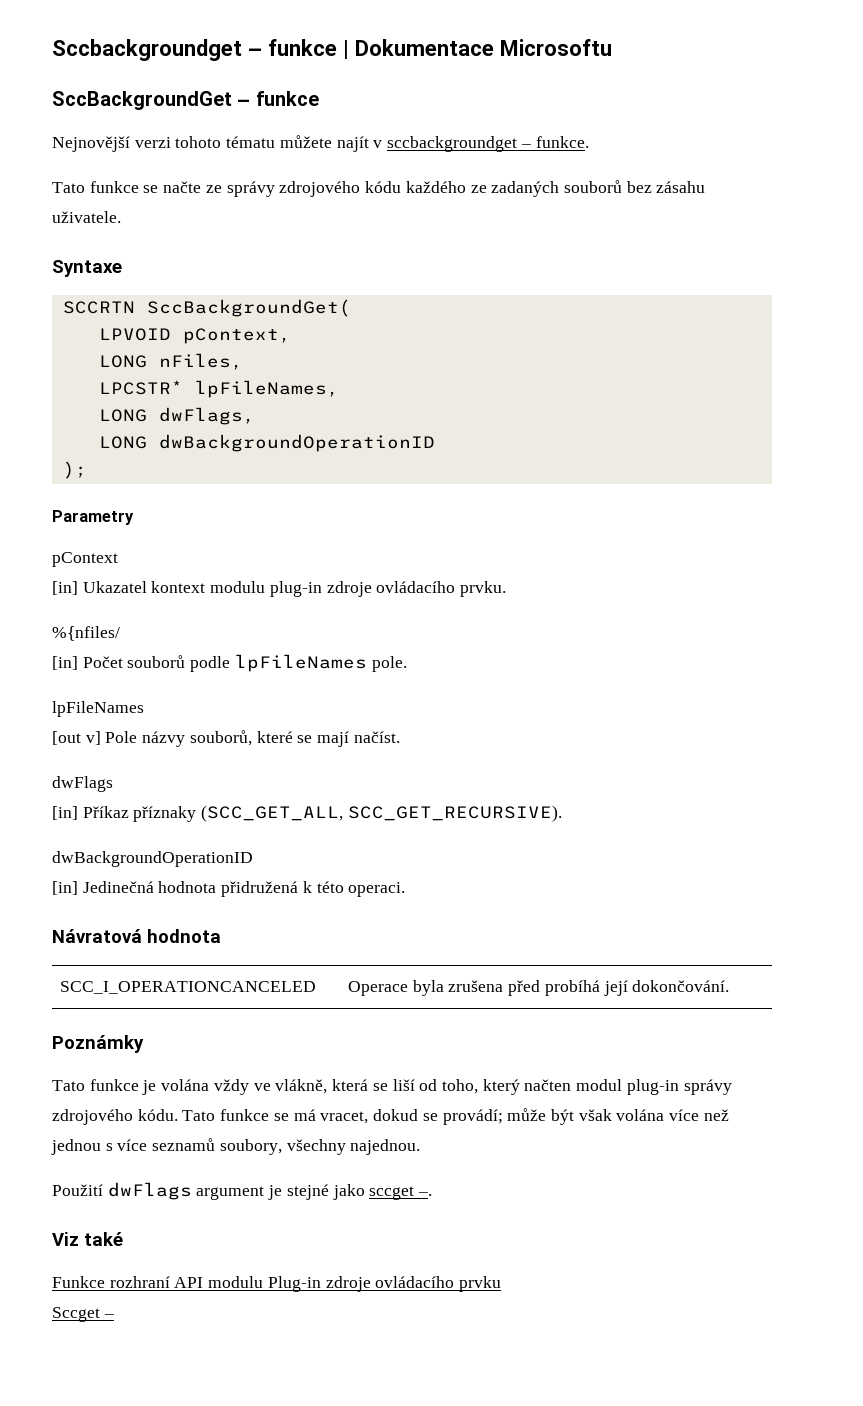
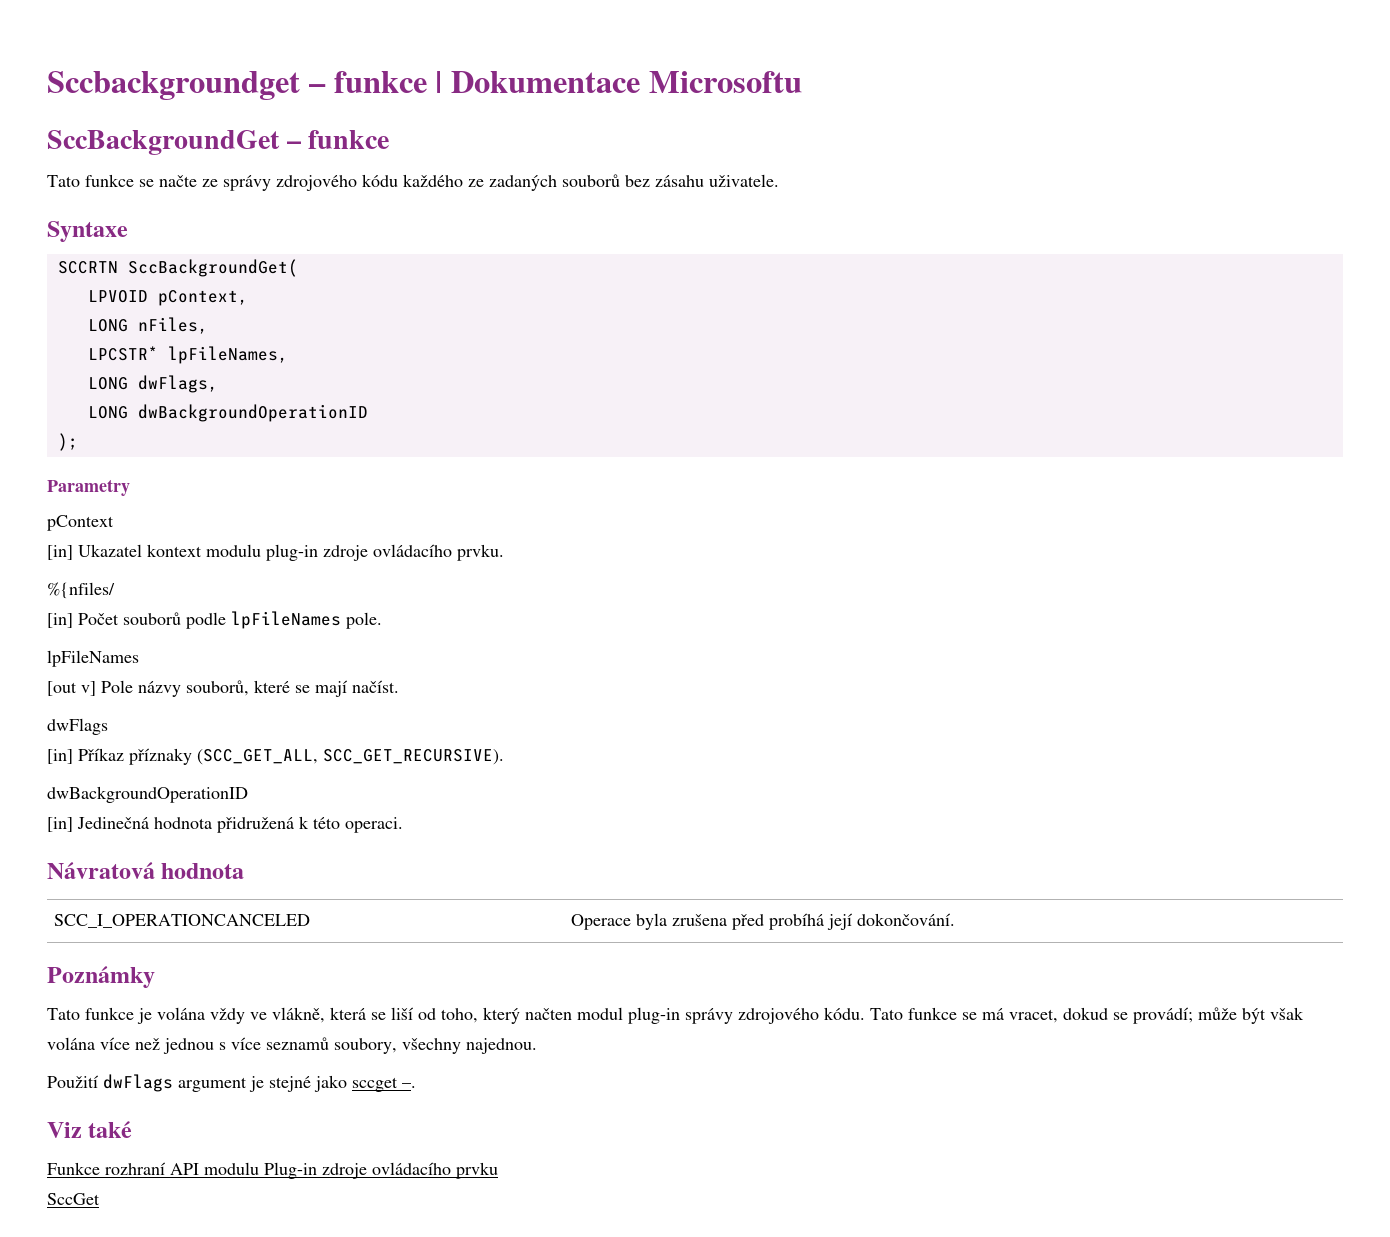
[52,135,589,152] // Nejnovější verzi tohoto tématu můžete najít v sccbackgroundget – funkce. -> (390, 139) none
[52,1307,114,1322] Sccget – -> [47,1193,100,1205] SccGet

